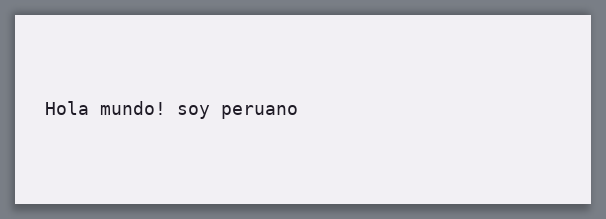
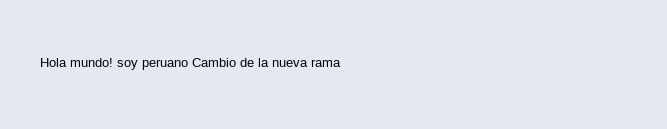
(298, 112) none -> [192,58,341,67] Cambio de la nueva rama

